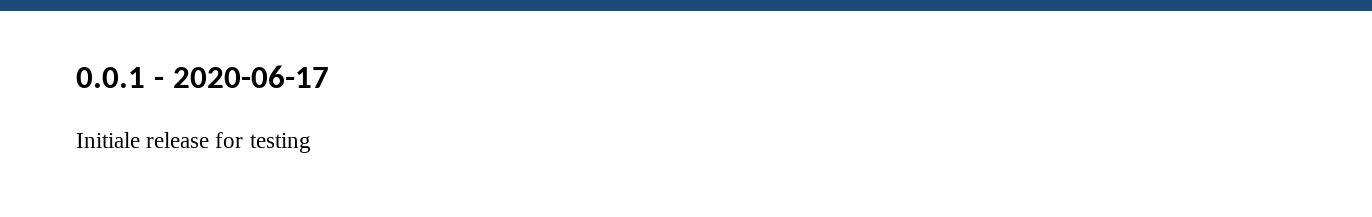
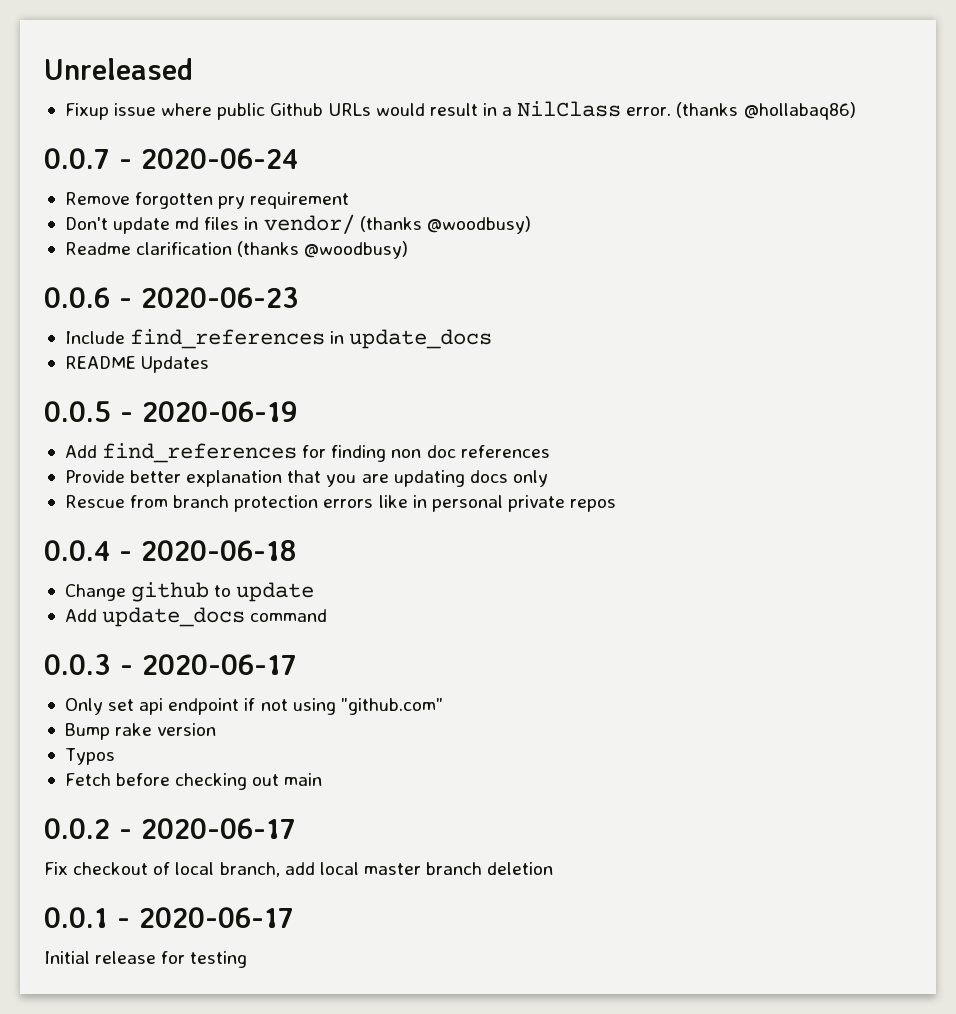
(76, 77) none -> [44,58,193,80] [64,101,856,120] [44,148,298,169] [64,192,350,209] [64,214,531,234] [64,241,409,259] [44,287,299,308] [64,329,493,349] [64,356,210,373] [44,401,298,422] [64,443,550,463] [64,470,548,487] [64,495,617,512] [44,540,297,561] [64,582,315,602] [64,607,328,627] [44,654,297,675] [64,698,443,715] [64,723,217,740] [64,748,115,765] [64,773,323,790] [44,818,296,839] [44,862,554,877] Unreleased // Fixup issue where public Github URLs would result in a NilClass error. (thanks @hollabaq86) // 0.0.7 - 2020-06-24 // Remove forgotten pry requirement // Don't update md files in vendor/ (thanks @woodbusy) // Readme clarification (thanks @woodbusy) // 0.0.6 - 2020-06-23 // Include find_references in update_docs // README Updates // 0.0.5 - 2020-06-19 // Add find_references for finding non doc references // Provide better explanation that you are updating docs only // Rescue from branch protection errors like in personal private repos // 0.0.4 - 2020-06-18 // Change github to update // Add update_docs command // 0.0.3 - 2020-06-17 // Only set api endpoint if not using "github.com" // Bump rake version // Typos // Fetch before checking out main // 0.0.2 - 2020-06-17 // Fix checkout of local branch, add local master branch deletion //
[76,132,140,148] Initiale -> [44,951,90,964] Initial

